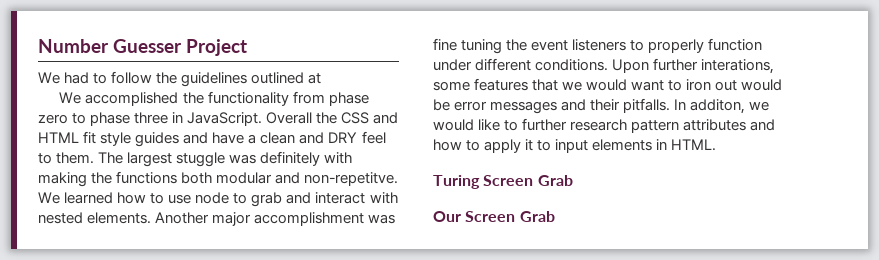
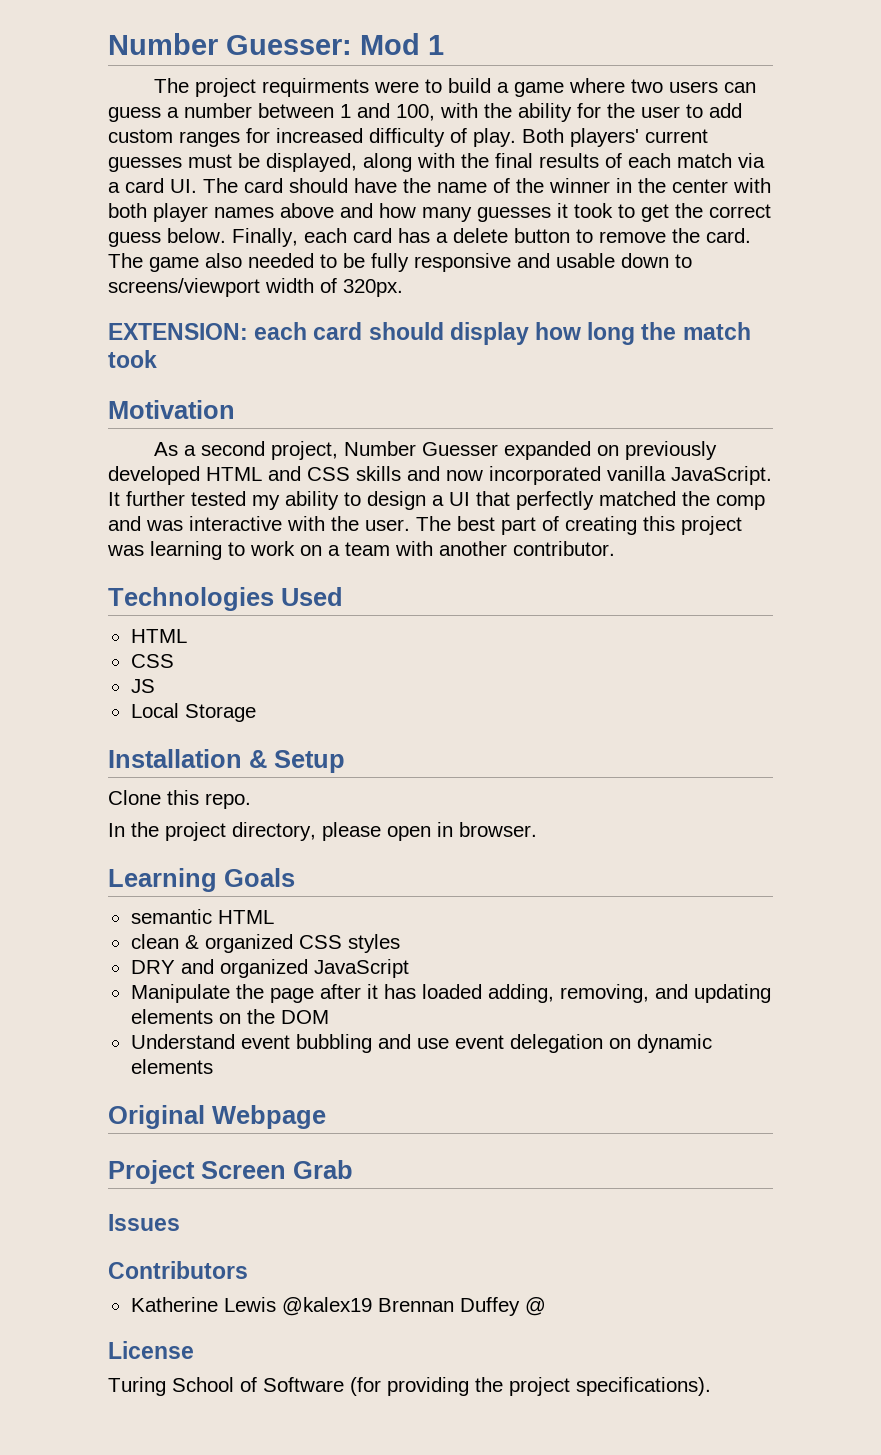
[38,39,247,56] [38,71,322,87] [59,91,369,106] [38,112,399,126] [38,131,386,147] [38,151,353,167] [38,171,399,187] [38,192,398,207] [38,212,396,226] [433,38,763,54] [433,58,775,74] [433,78,783,91] [433,98,770,114] [433,118,776,133] [433,139,717,153] [433,175,573,189] [433,211,555,222] Number Guesser Project // We had to follow the guidelines outlined at // We accomplished the functionality from phase zero to phase three in JavaScript. Overall the CSS and HTML fit style guides and have a clean and DRY feel to them. The largest stuggle was definitely with making the functions both modular and non-repetitve. We learned how to use node to grab and interact with nested elements. Another major accomplishment was fine tuning the event listeners to properly function under different conditions. Upon further interations, some features that we would want to iron out would be error messages and their pitfalls. In additon, we would like to further research pattern attributes and how to apply it to input elements in HTML. // Turing Screen Grab // Our Screen Grab -> [108,33,444,55] [153,78,756,97] [108,103,742,122] [108,128,708,147] [108,153,765,172] [108,178,771,193] [108,203,771,222] [108,228,751,247] [108,253,692,272] [108,278,403,297] [108,322,751,345] [108,350,157,368] [108,400,235,419] [153,441,717,460] [108,466,772,485] [108,491,765,510] [108,516,742,535] [107,541,615,560] [108,587,343,611] [130,629,187,643] [130,654,174,668] [130,679,155,693] [130,703,256,722] [108,749,345,773] [108,790,251,809] [108,822,537,841] [108,868,295,892] [130,909,274,924] [130,934,400,953] [130,959,409,978] [130,984,771,1003] [130,1009,329,1024] [130,1034,712,1053] [130,1059,213,1074] [108,1105,326,1129] [108,1160,353,1184] [108,1214,180,1231] [108,1261,248,1279] [130,1297,546,1316] [108,1341,194,1359] [108,1377,711,1396] Number Guesser: Mod 1 // The project requirments were to build a game where two users can guess a number between 1 and 100, with the ability for the user to add custom ranges for increased difficulty of play. Both players' current guesses must be displayed, along with the final results of each match via a card UI. The card should have the name of the winner in the center with both player names above and how many guesses it took to get the correct guess below. Finally, each card has a delete button to remove the card. The game also needed to be fully responsive and usable down to screens/viewport width of 320px. // EXTENSION: each card should display how long the match took // Motivation // As a second project, Number Guesser expanded on previously developed HTML and CSS skills and now incorporated vanilla JavaScript. It further tested my ability to design a UI that perfectly matched the comp and was interactive with the user. The best part of creating this project was learning to work on a team with another contributor. // Technologies Used // HTML // CSS // JS // Local Storage // Installation & Setup // Clone this repo. // In the project directory, please open in browser. // Learning Goals // semantic HTML // clean & organized CSS styles // DRY and organized JavaScript // Manipulate the page after it has loaded adding, removing, and updating elements on the DOM // Understand event bubbling and use event delegation on dynamic elements // Original Webpage // Project Screen Grab // Issues // Contributors // Katherine Lewis @kalex19 Brennan Duffey @ // License // Turing School of Software (for providing the project specifications).

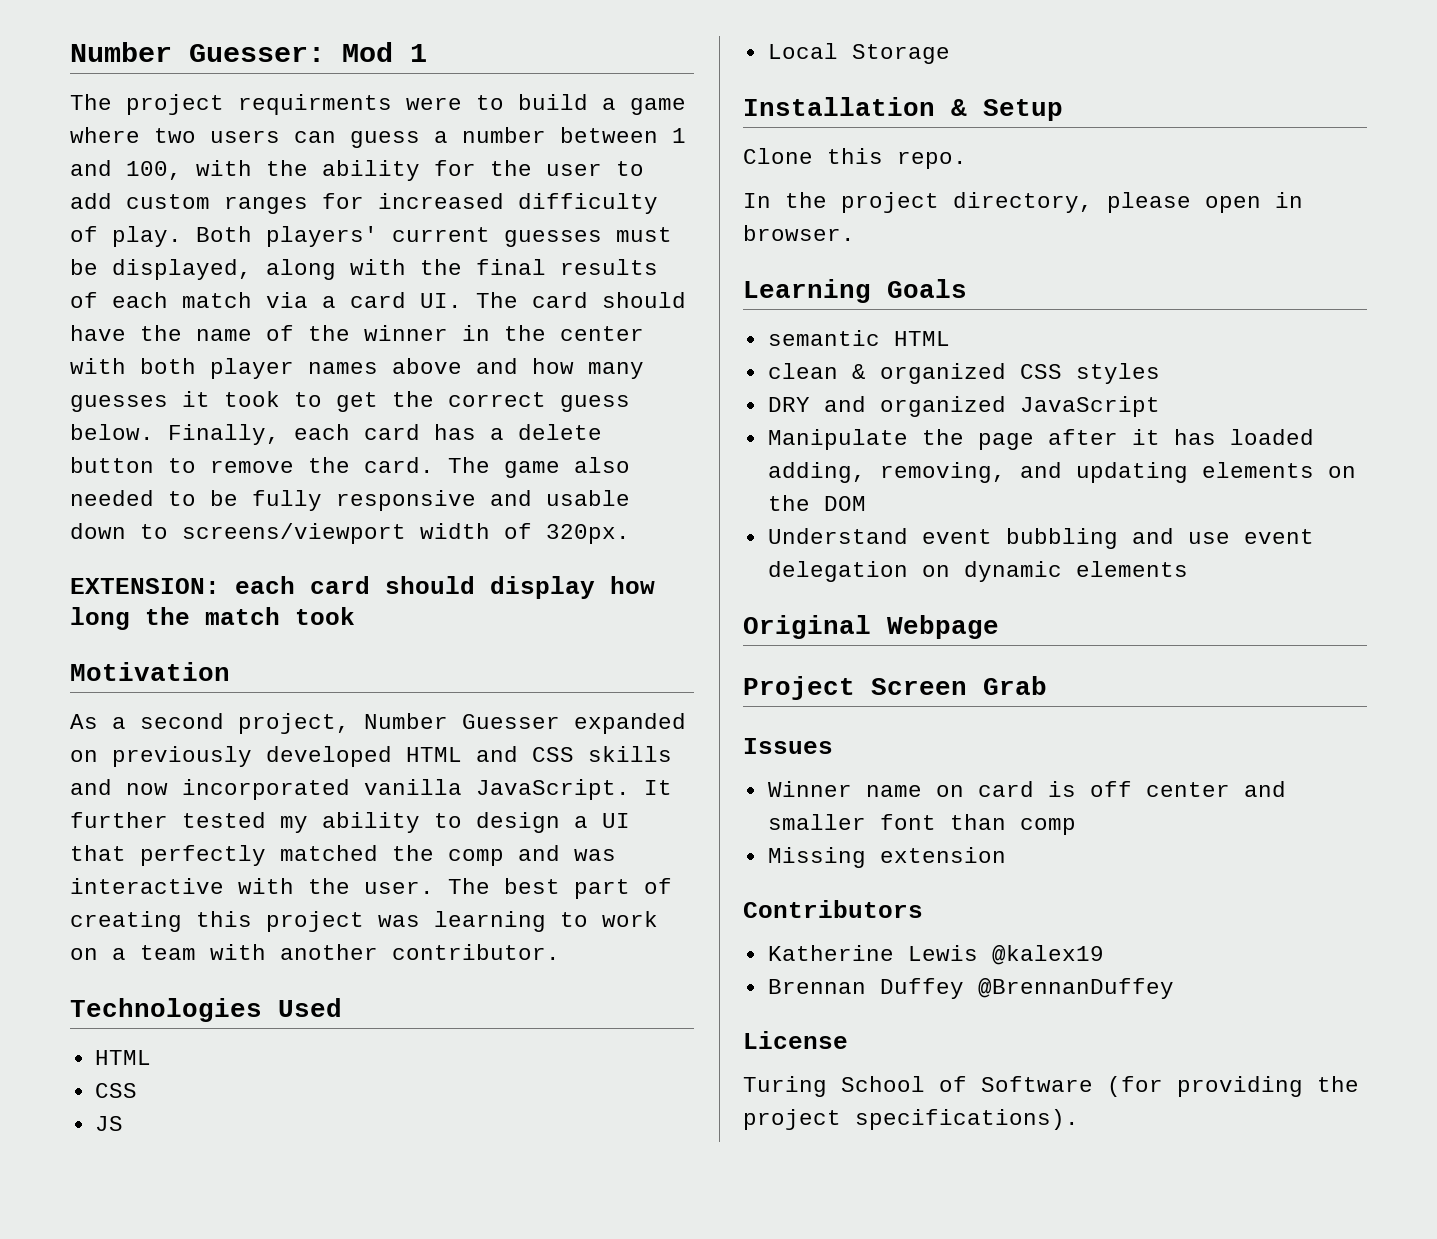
(180, 1222) none -> [767,781,1286,797] [767,814,1076,835] [767,847,1006,868] // Winner name on card is off center and smaller font than comp // Missing extension
(372, 1306) none -> (1104, 955) //
[524,1297,546,1316] @ -> [977,978,1174,999] @BrennanDuffey

